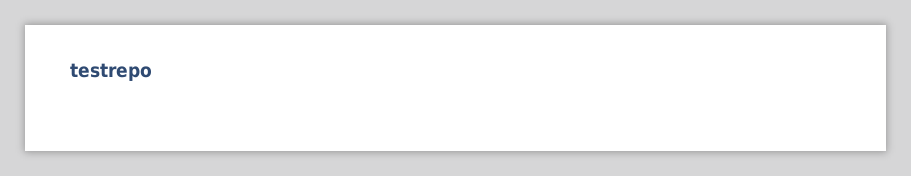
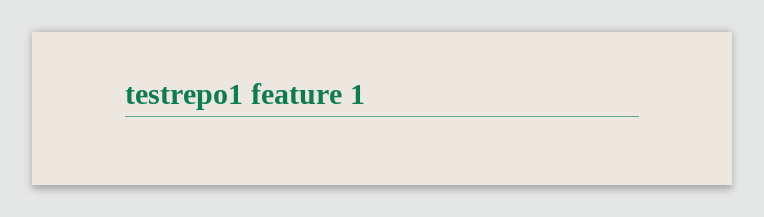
[70,63,152,81] testrepo -> [125,83,366,110] testrepo1 feature 1

